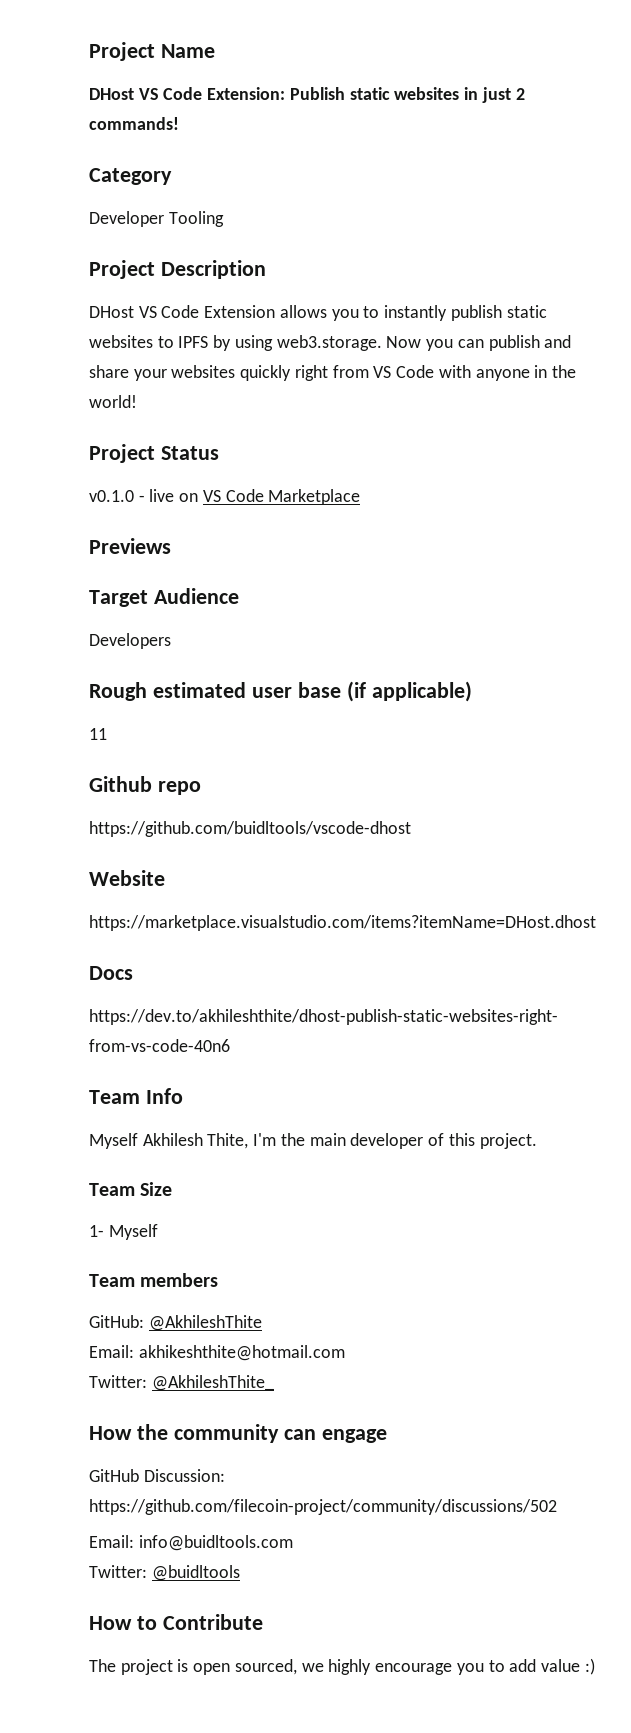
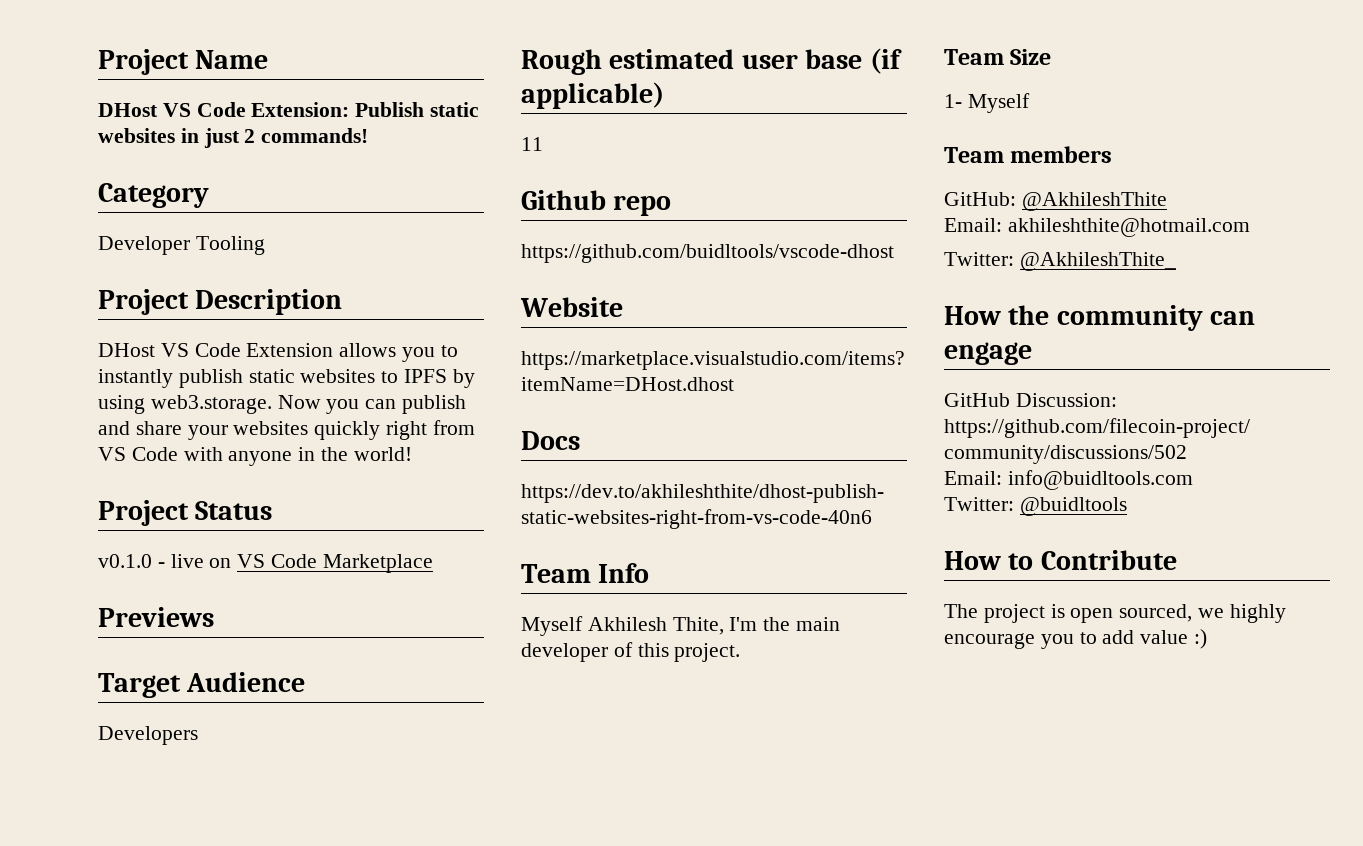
[138,1345,345,1361] akhikeshthite@hotmail.com -> [1007,218,1250,237] akhileshthite@hotmail.com

